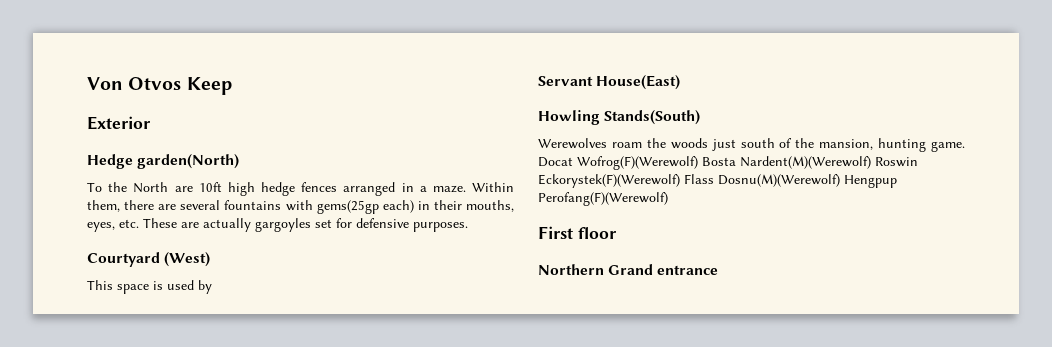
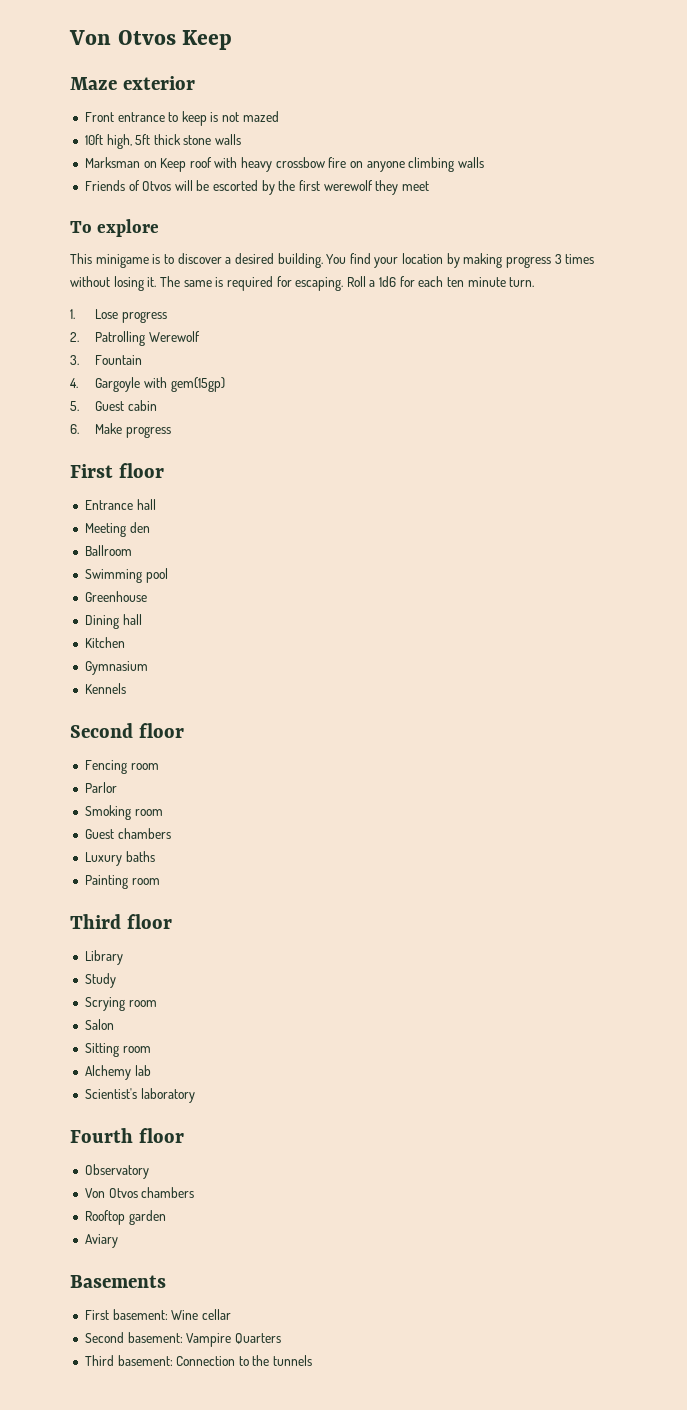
[87,116,151,130] [87,154,240,169] [87,182,514,196] [87,200,514,214] [87,218,468,232] [87,252,211,267] [87,280,212,294] [538,75,681,90] [538,110,701,125] [538,138,965,152] [538,156,918,170] [538,174,897,188] [538,192,668,206] [538,226,617,239] [538,264,719,275] Exterior // Hedge garden(North) // To the North are 10ft high hedge fences arranged in a maze. Within them, there are several fountains with gems(25gp each) in their mouths, eyes, etc. These are actually gargoyles set for defensive purposes. // Courtyard (West) // This space is used by // Servant House(East) // Howling Stands(South) // Werewolves roam the woods just south of the mansion, hunting game. Docat Wofrog(F)(Werewolf) Bosta Nardent(M)(Werewolf) Roswin Eckorystek(F)(Werewolf) Flass Dosnu(M)(Werewolf) Hengpup Perofang(F)(Werewolf) // First floor // Northern Grand entrance -> [70,76,195,90] [84,111,279,126] [84,134,242,149] [84,157,484,172] [84,180,429,195] [70,219,160,237] [70,253,595,268] [70,276,535,291] [70,309,167,323] [70,331,200,346] [70,355,143,365] [70,377,225,392] [70,400,157,411] [70,423,171,438] [70,463,164,478] [84,499,156,510] [84,522,150,537] [84,545,132,556] [84,568,168,583] [84,591,147,602] [84,614,142,629] [84,637,125,648] [84,661,148,675] [84,683,126,694] [70,723,184,738] [84,760,159,774] [84,782,117,793] [84,805,163,820] [84,828,171,839] [84,851,155,866] [84,875,160,889] [70,914,172,929] [84,950,123,965] [84,973,116,988] [84,997,157,1011] [84,1019,114,1030] [84,1043,151,1057] [84,1065,151,1080] [84,1088,195,1103] [70,1128,184,1143] [84,1164,149,1179] [84,1187,195,1198] [84,1210,166,1225] [84,1234,118,1248] [70,1275,166,1288] [84,1309,231,1320] [84,1332,281,1347] [84,1355,313,1366] Maze exterior // Front entrance to keep is not mazed // 10ft high, 5ft thick stone walls // Marksman on Keep roof with heavy crossbow fire on anyone climbing walls // Friends of Otvos will be escorted by the first werewolf they meet // To explore // This minigame is to discover a desired building. You find your location by making progress 3 times without losing it. The same is required for escaping. Roll a 1d6 for each ten minute turn. // 1. Lose progress // 2. Patrolling Werewolf // 3. Fountain // 4. Gargoyle with gem(15gp) // 5. Guest cabin // 6. Make progress // First floor // Entrance hall // Meeting den // Ballroom // Swimming pool // Greenhouse // Dining hall // Kitchen // Gymnasium // Kennels // Second floor // Fencing room // Parlor // Smoking room // Guest chambers // Luxury baths // Painting room // Third floor // Library // Study // Scrying room // Salon // Sitting room // Alchemy lab // Scientist's laboratory // Fourth floor // Observatory // Von Otvos chambers // Rooftop garden // Aviary // Basements // First basement: Wine cellar // Second basement: Vampire Quarters // Third basement: Connection to the tunnels

